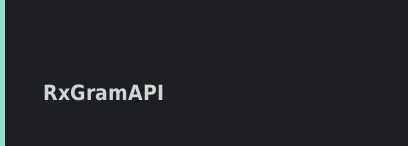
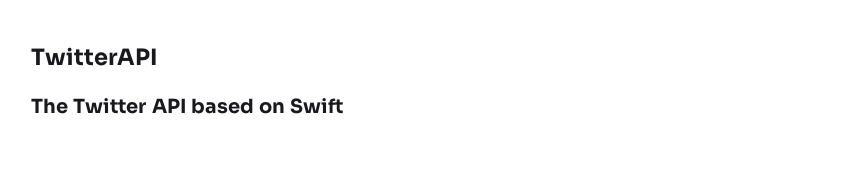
[43,84,164,101] RxGramAPI -> [31,47,157,66] [31,98,344,114] TwitterAPI // The Twitter API based on Swift

